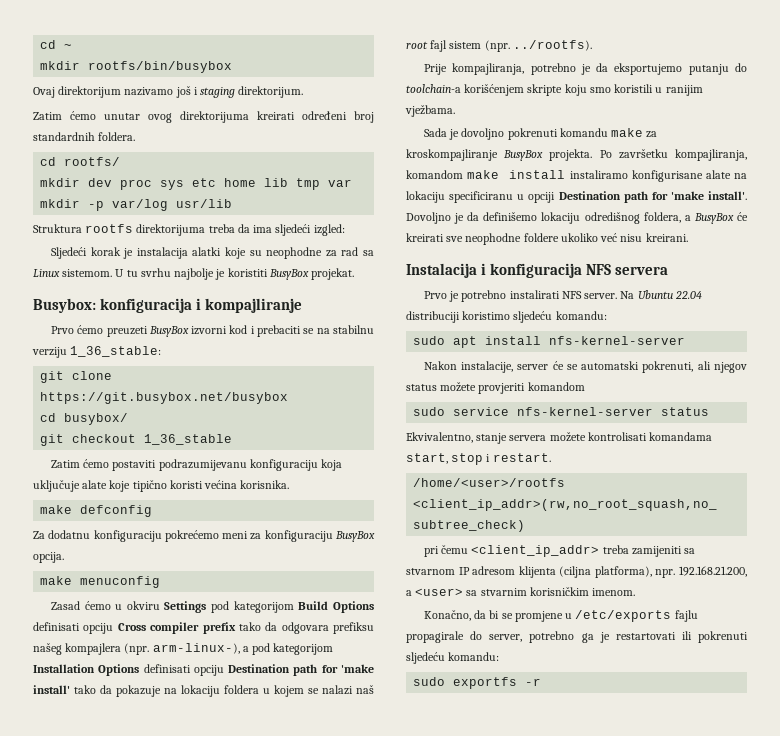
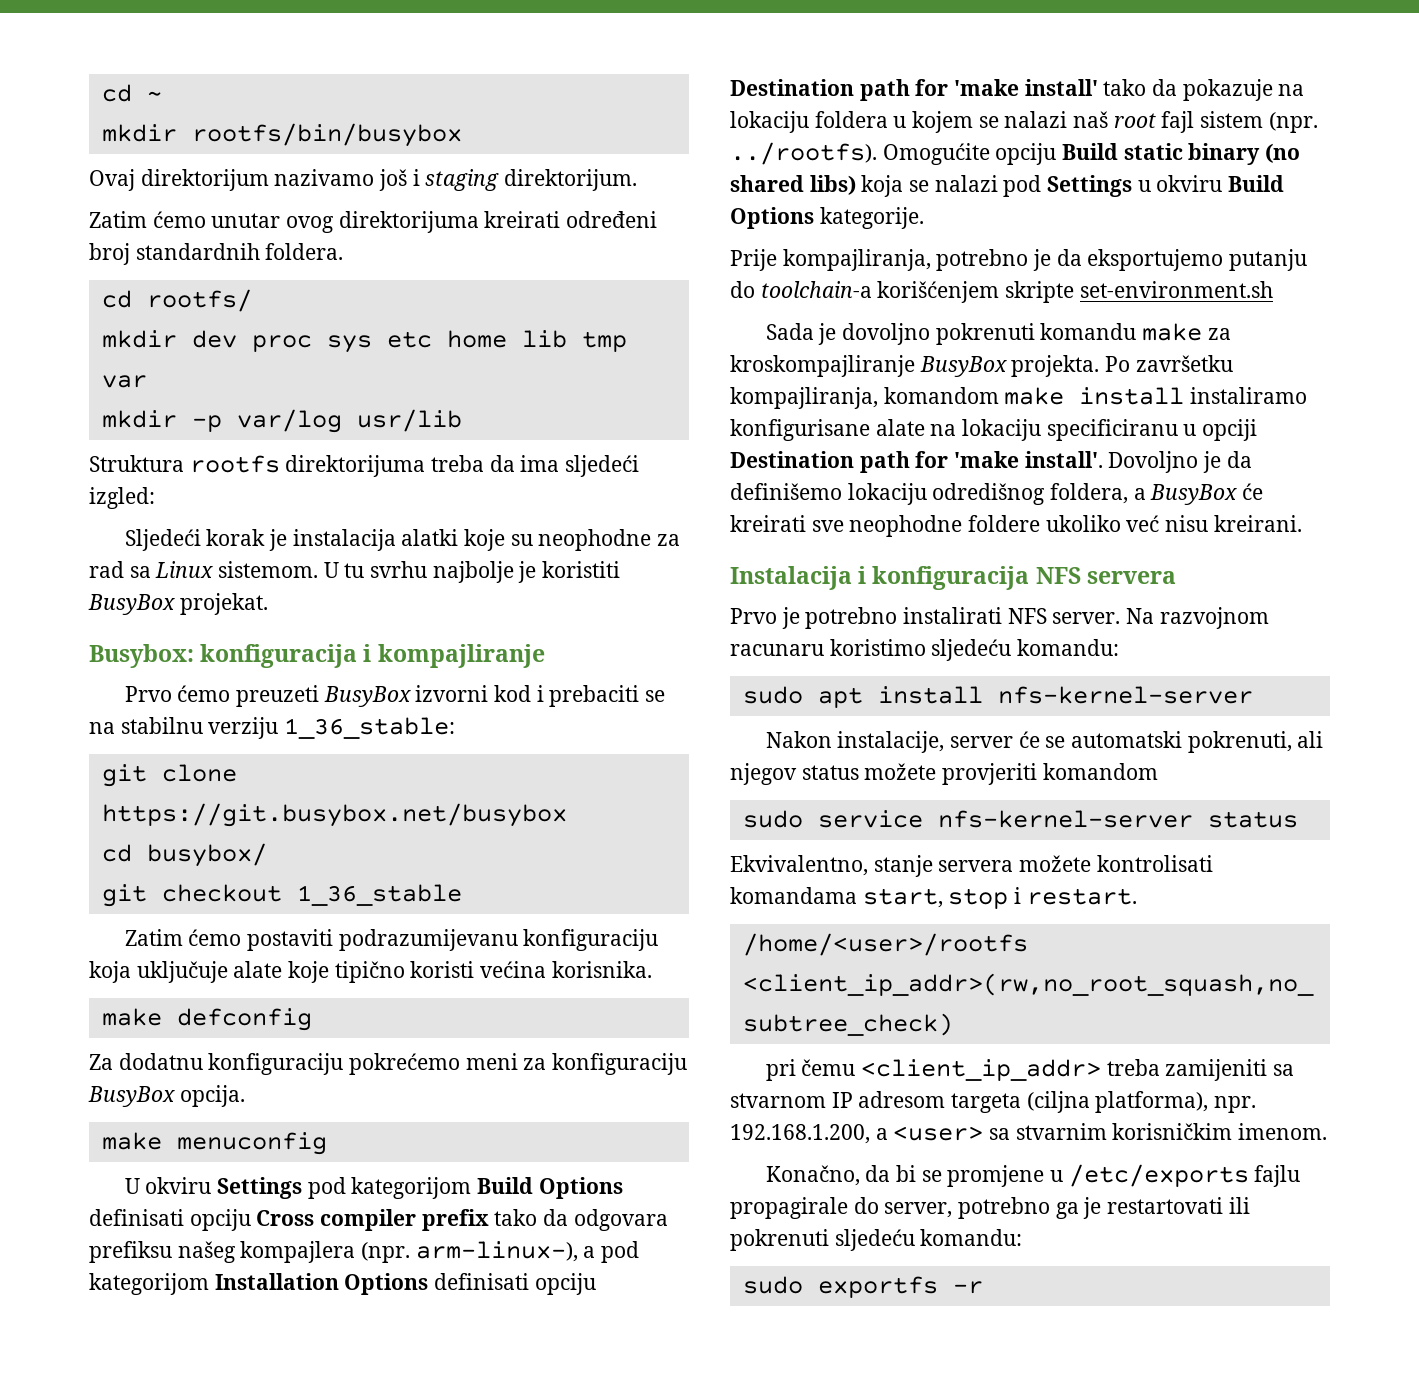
[50,601,123,610] Zasad ćemo u -> [124,1178,140,1194] U
(592, 45) none -> [882,143,1301,165] [730,175,1285,197] [730,207,924,229] Omogućite opciju Build static binary (no shared libs) koja se nalazi pod Settings u okviru Build Options kategorije.
[564,84,703,96] [405,105,455,117] koju smo koristili u ranijim vježbama. -> [1079,281,1273,298] set-environment.sh
[637,290,702,299] [406,311,460,323] Ubuntu 22.04 distribuciji -> [1159,607,1269,629] [730,644,824,656] razvojnom racunaru
[518,566,556,578] klijenta -> [951,1093,1022,1113] targeta
[679,566,747,577] 192.168.21.200, -> [730,1124,870,1144] 192.168.1.200,

